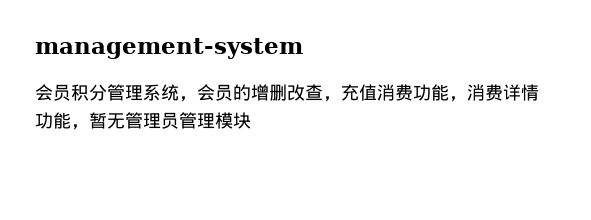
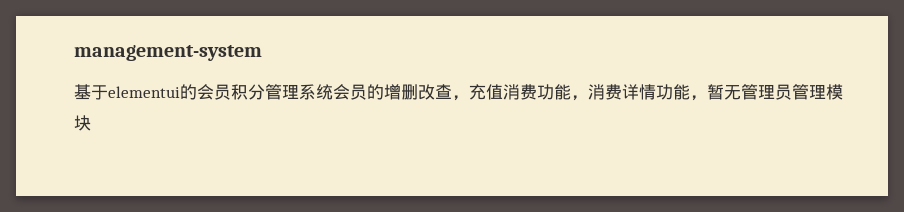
(303, 48) none -> [74,84,197,100] 基于elementui的
[179,96,197,102] ， -> (333, 92) none

